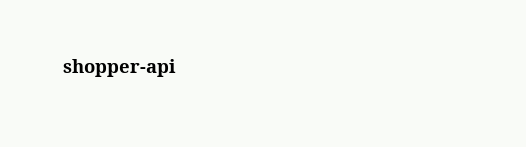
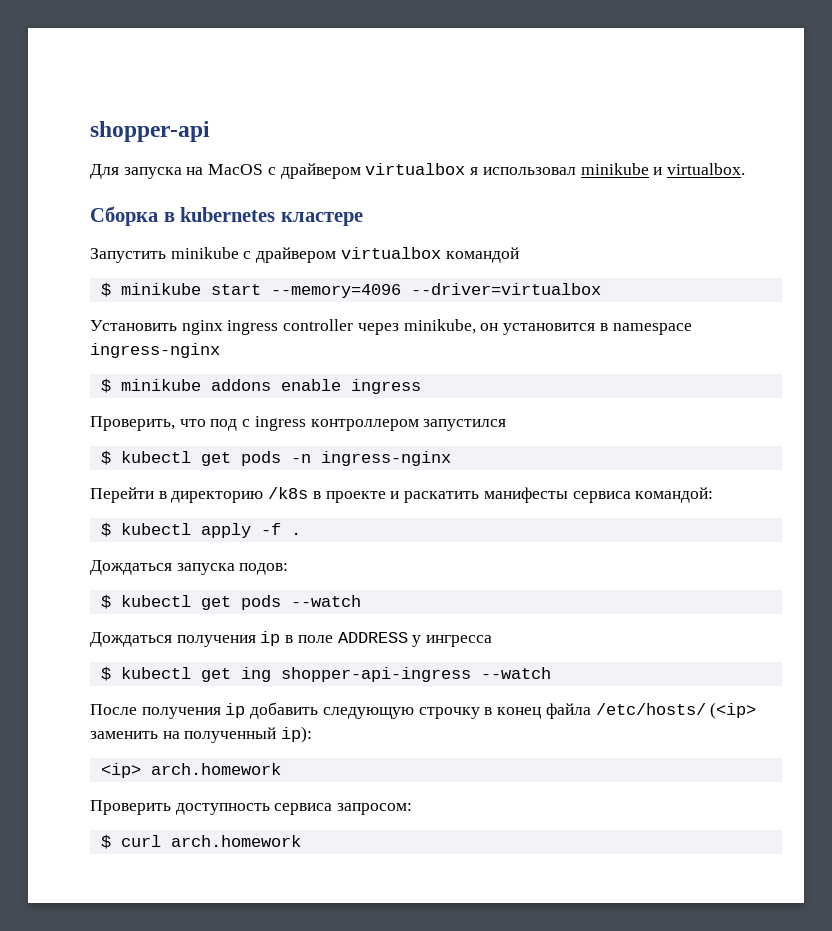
(176, 68) none -> [90,163,745,179] [90,206,363,226] [90,247,519,263] [100,283,601,298] [90,319,692,335] [90,343,220,358] [100,379,421,394] [90,416,507,431] [100,451,451,466] [90,487,714,503] [100,523,301,538] [90,560,289,575] [100,595,361,610] [90,631,493,647] [100,667,551,682] [90,702,757,719] [90,726,313,743] [100,763,281,778] [90,800,413,815] [100,835,301,849] // Для запуска на MacOS с драйвером virtualbox я использовал minikube и virtualbox. // Сборка в kubernetes кластере // Запустить minikube с драйвером virtualbox командой // $ minikube start --memory=4096 --driver=virtualbox // Установить nginx ingress controller через minikube, он установится в namespace ingress-nginx // $ minikube addons enable ingress // Проверить, что под с ingress контроллером запустился // $ kubectl get pods -n ingress-nginx // Перейти в директорию /k8s в проекте и раскатить манифесты сервиса командой: // $ kubectl apply -f . // Дождаться запуска подов: // $ kubectl get pods --watch // Дождаться получения ip в поле ADDRESS у ингресса // $ kubectl get ing shopper-api-ingress --watch // После получения ip добавить следующую строчку в конец файла /etc/hosts/ (<ip> заменить на полученный ip): // <ip> arch.homework // Проверить доступность сервиса запросом: // $ curl arch.homework

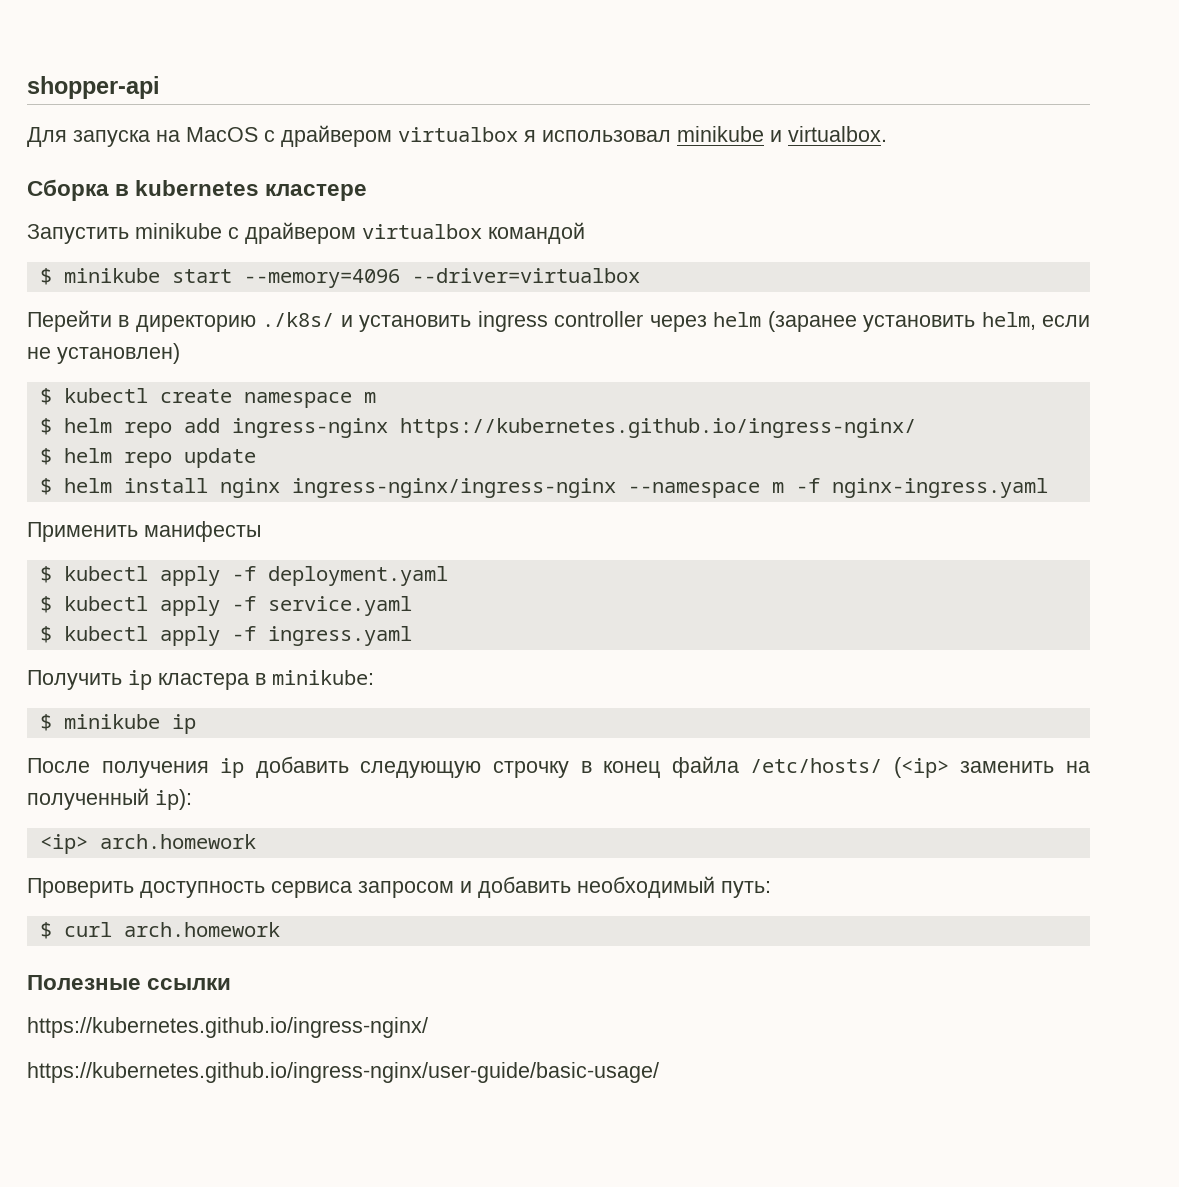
[90,319,692,335] [90,343,220,358] [100,379,421,394] [90,416,507,431] [100,451,451,466] [90,487,480,503] Установить nginx ingress controller через minikube, он установится в namespace ingress-nginx // $ minikube addons enable ingress // Проверить, что под с ingress контроллером запустился // $ kubectl get pods -n ingress-nginx // Перейти в директорию /k8s в проекте и раскатить -> [27,310,1090,332] [27,343,180,364] [39,388,376,408] [39,418,916,438] [39,448,256,468] [39,478,1048,498] [27,522,138,542] Перейти в директорию ./k8s/ и установить ingress controller через helm (заранее установить helm, если не установлен) // $ kubectl create namespace m // $ helm repo add ingress-nginx https://kubernetes.github.io/ingress-nginx/ // $ helm repo update // $ helm install nginx ingress-nginx/ingress-nginx --namespace m -f nginx-ingress.yaml // Применить
[572,487,714,503] [100,523,301,538] [90,560,289,575] [100,595,361,610] [90,631,493,647] [100,667,551,682] сервиса командой: // $ kubectl apply -f . // Дождаться запуска подов: // $ kubectl get pods --watch // Дождаться получения ip в поле ADDRESS у ингресса // $ kubectl get ing shopper-api-ingress --watch -> [39,566,448,586] [39,596,412,616] [39,626,412,646] [27,670,374,690] [39,714,196,734] // $ kubectl apply -f deployment.yaml // $ kubectl apply -f service.yaml // $ kubectl apply -f ingress.yaml // Получить ip кластера в minikube: // $ minikube ip
[337,803,413,815] запросом: -> [358,876,771,898] запросом и добавить необходимый путь:
(301, 841) none -> [27,975,232,990] [27,1017,428,1038] [27,1062,659,1083] // Полезные ссылки // https://kubernetes.github.io/ingress-nginx/ // https://kubernetes.github.io/ingress-nginx/user-guide/basic-usage/

